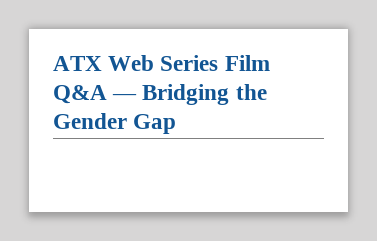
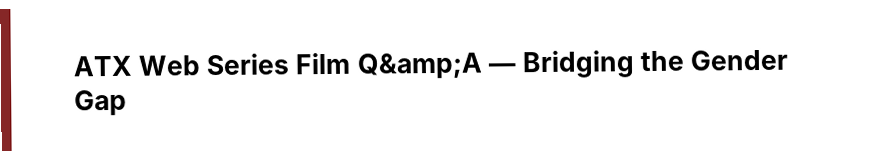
[53,85,107,104] Q&A -> [356,52,483,80] Q&amp;A

